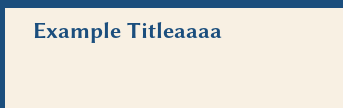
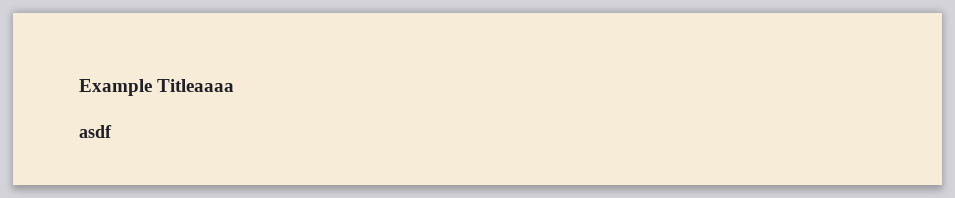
(223, 30) none -> [79,125,112,138] // asdf

